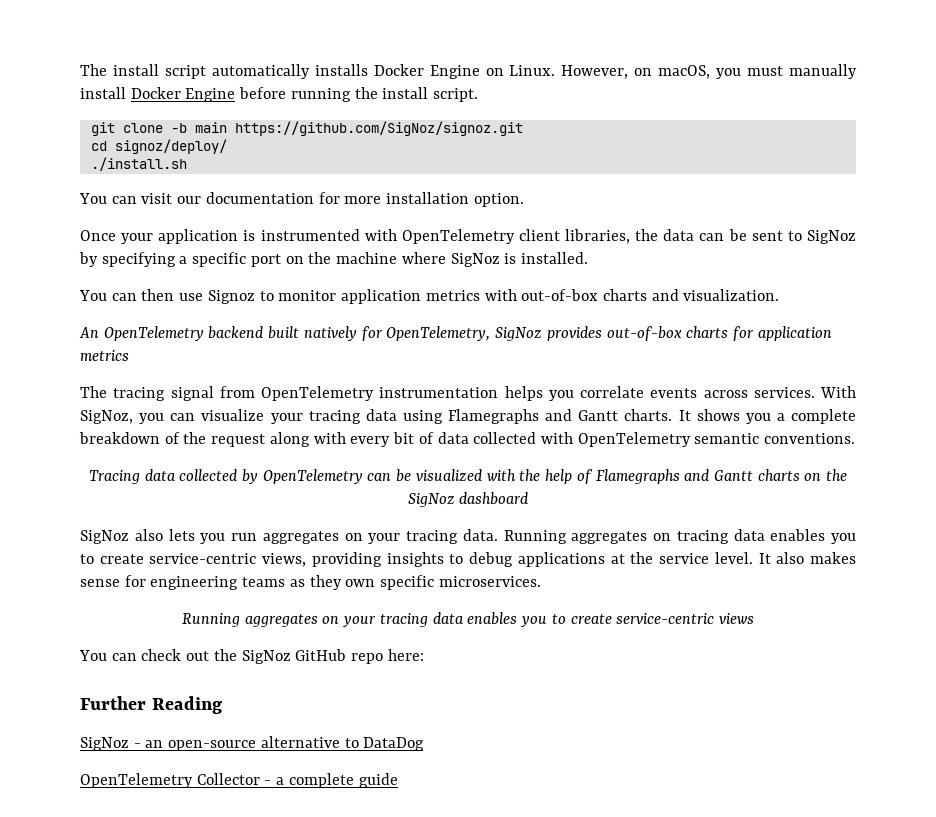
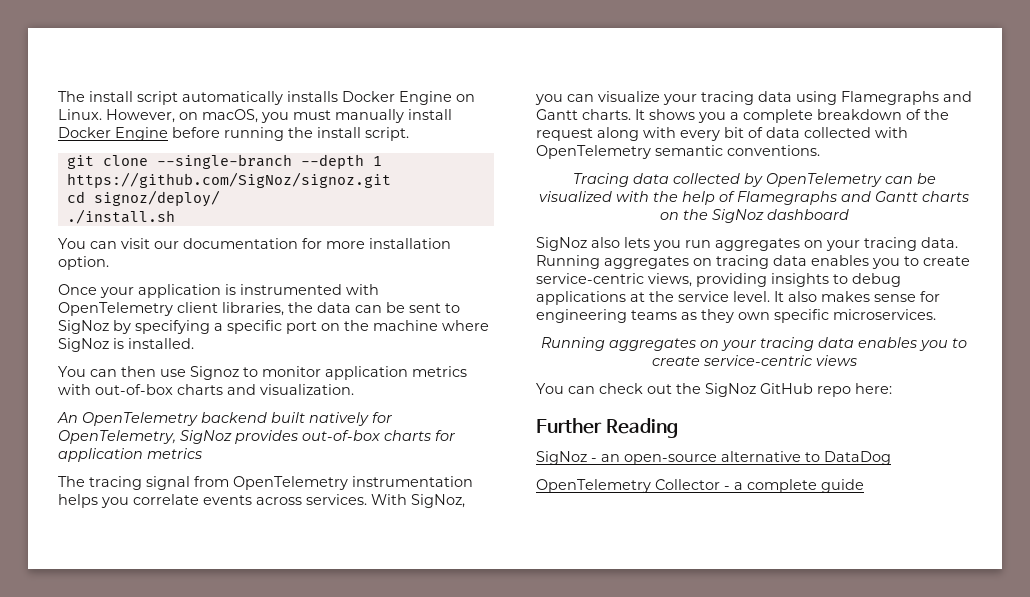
[170,122,227,133] -b main -> [156,154,382,169] --single-branch --depth 1

